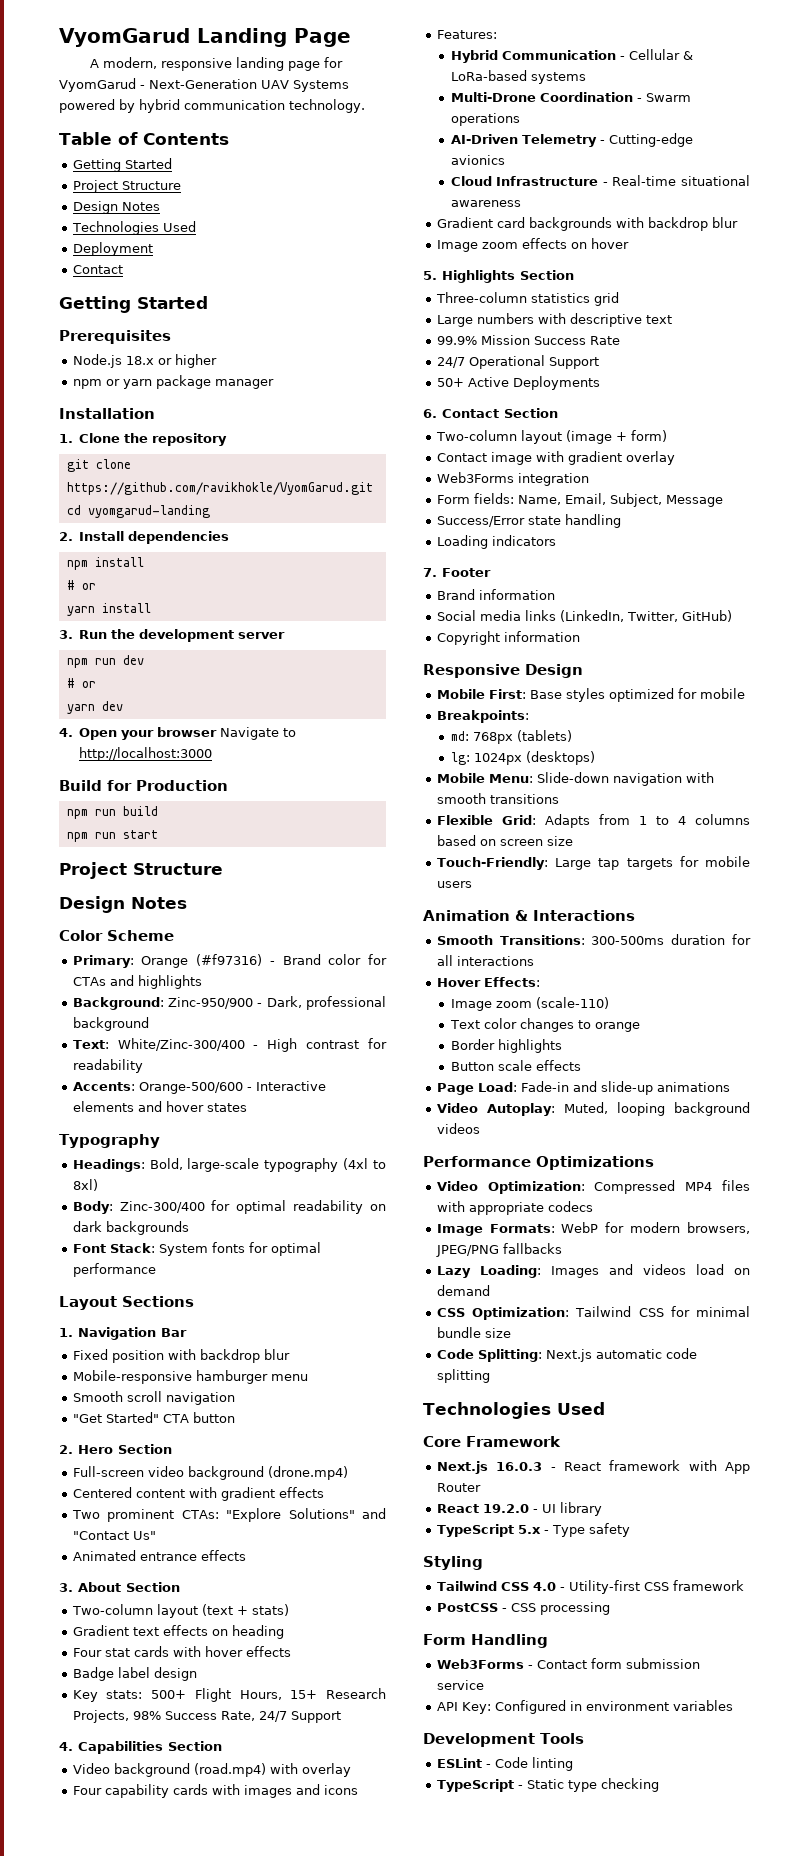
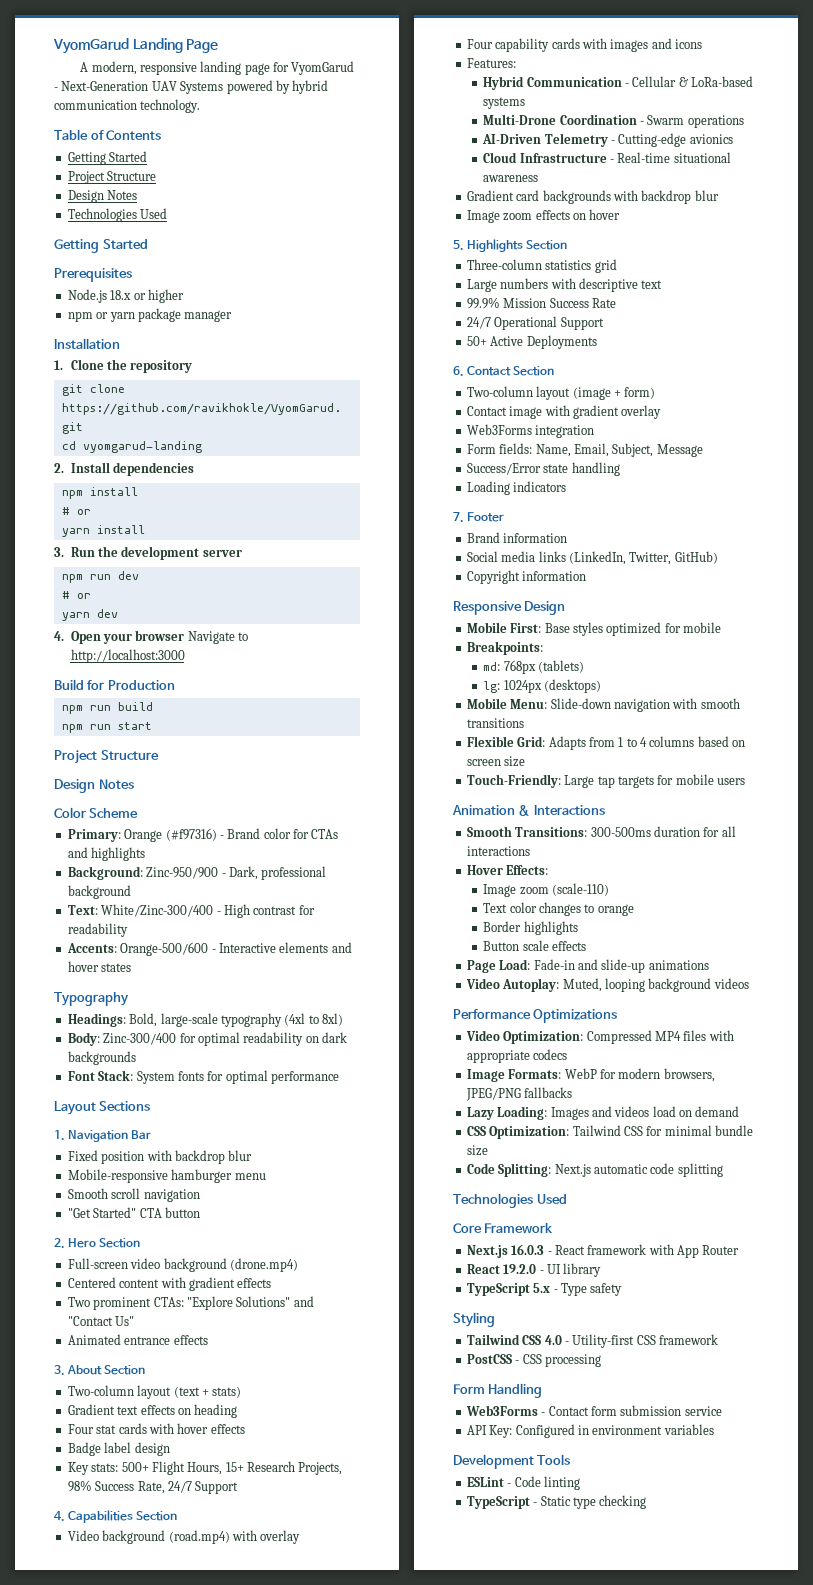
[72,242,153,256] [72,265,123,274] // Deployment // Contact -> (168, 213) none

